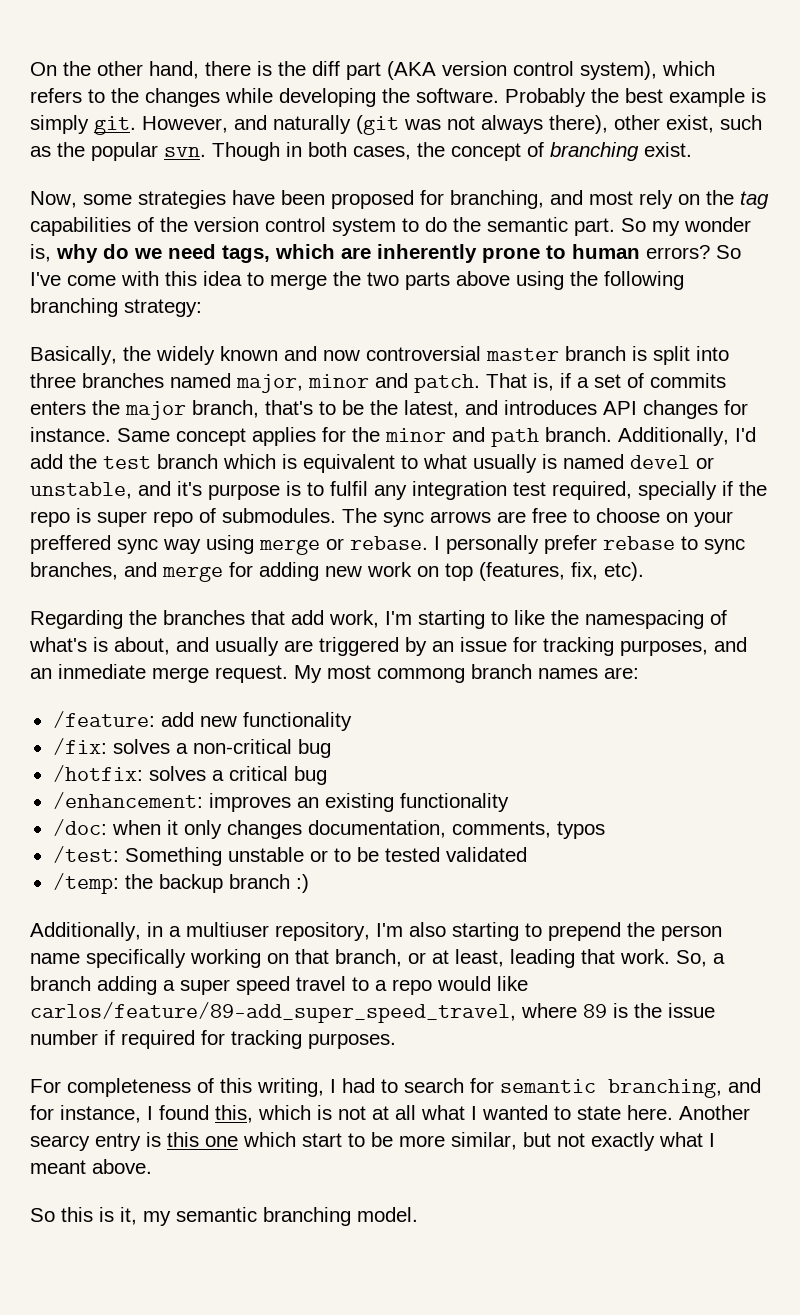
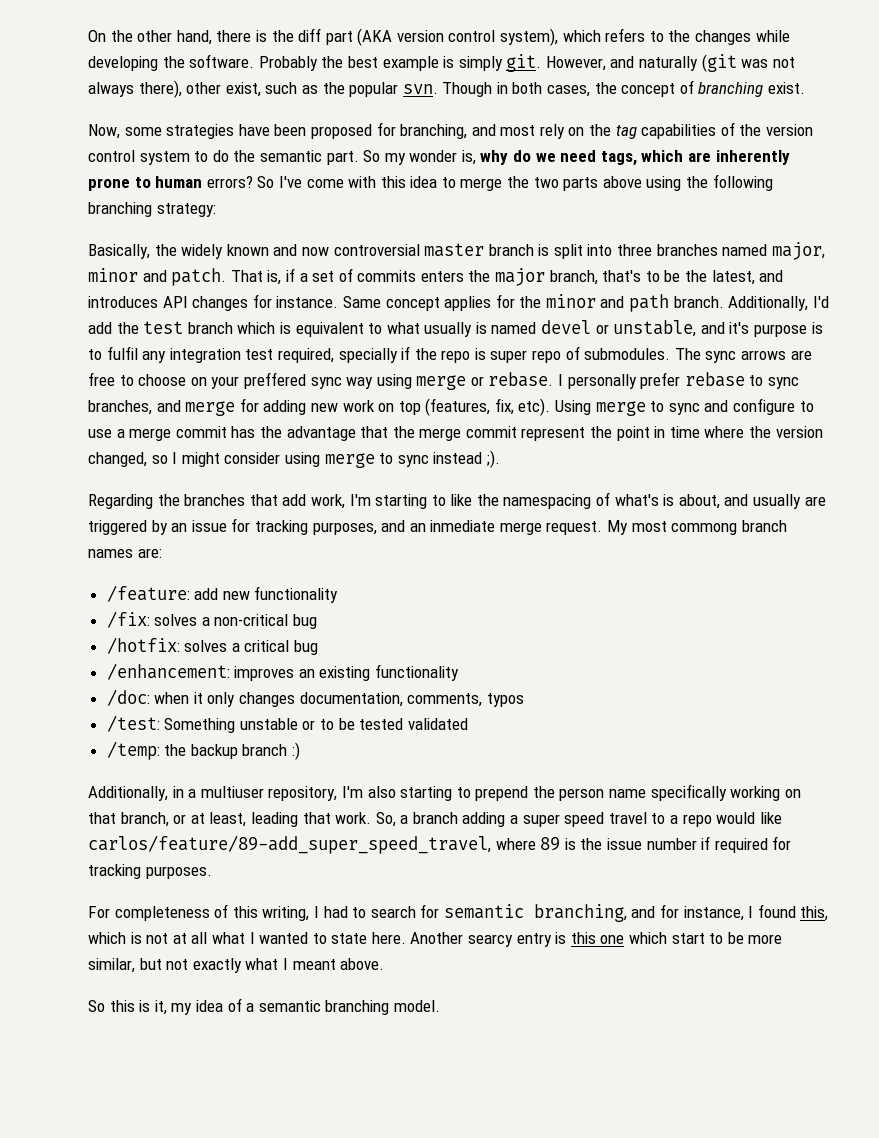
(644, 571) none -> [555,398,814,416] [88,426,823,441] [88,450,500,468] Using merge to sync and configure to use a merge commit has the advantage that the merge commit represent the point in time where the version changed, so I might consider using merge to sync instead ;).
(171, 1218) none -> [195,998,255,1012] idea of a

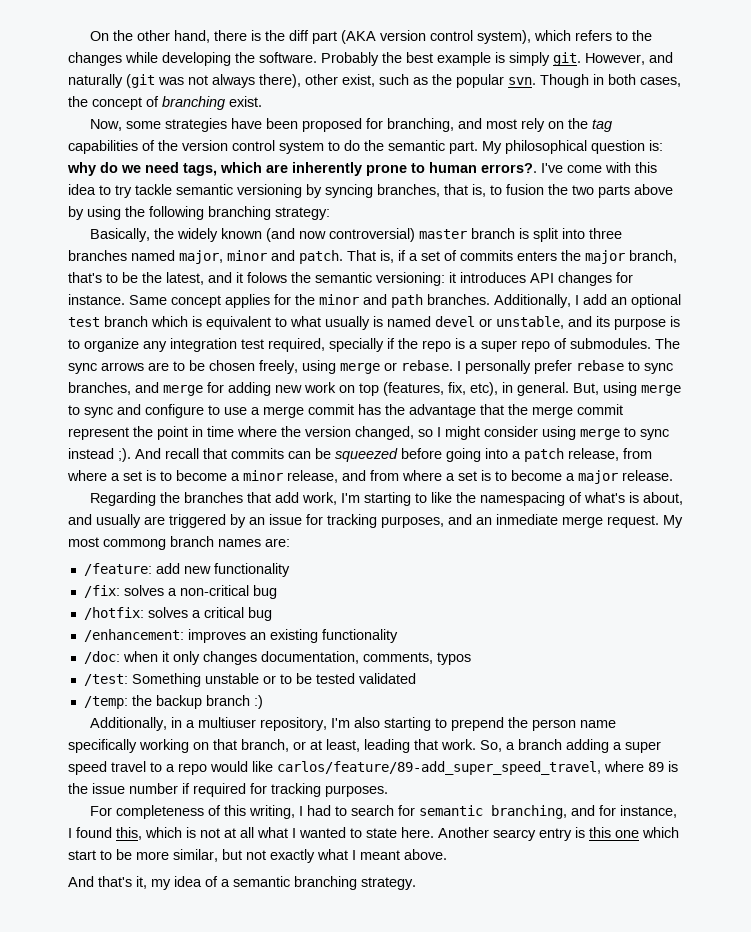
[363,150,476,165] So my wonder is, -> [482,140,663,154] My philosophical question is:
[206,176,275,188] errors? So -> [481,163,537,173] errors?.
[460,178,503,191] merge -> [115,184,544,198] try tackle semantic versioning by syncing branches, that is, to fusion
(642, 182) none -> [68,206,84,220] by
[273,244,420,256] and now controversial -> [265,228,415,242] (and now controversial)
(784, 276) none -> [236,272,456,286] it folows the semantic versioning: it
[673,296,829,311] [88,322,139,334] branch. Additionally, I'd add the -> [427,294,681,308] branches. Additionally, I add an optional
[729,322,750,334] it's -> [596,316,610,327] its
[106,346,138,360] fulfil -> [84,338,139,352] organize
(486, 354) none -> [469,341,478,349] a
[88,372,374,389] free to choose on your preffered sync way -> [173,360,298,374] to be chosen freely,
[518,398,592,416] etc). Using -> [470,382,637,396] etc), in general. But, using
(500, 459) none -> [135,448,652,462] [67,470,673,484] And recall that commits can be squeezed before going into a patch release, from where a set is to become a minor release, and from where a set is to become a major release.
[88,1000,151,1012] So this is -> [68,876,132,887] And that's
[393,1000,440,1012] model. -> [361,877,416,890] strategy.

